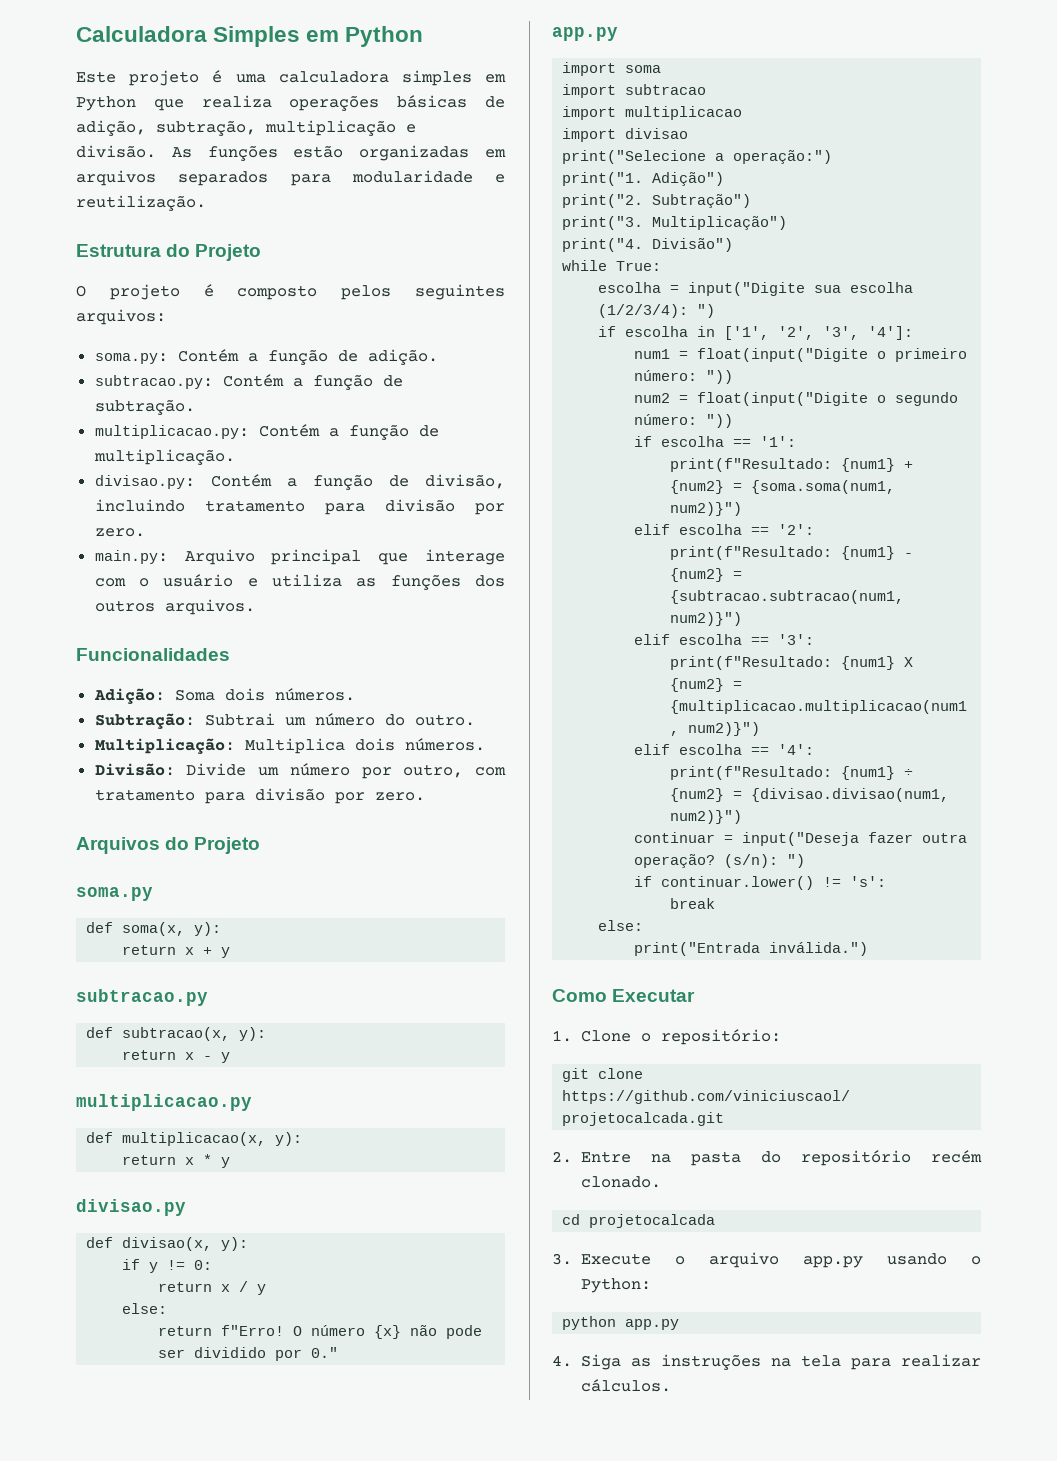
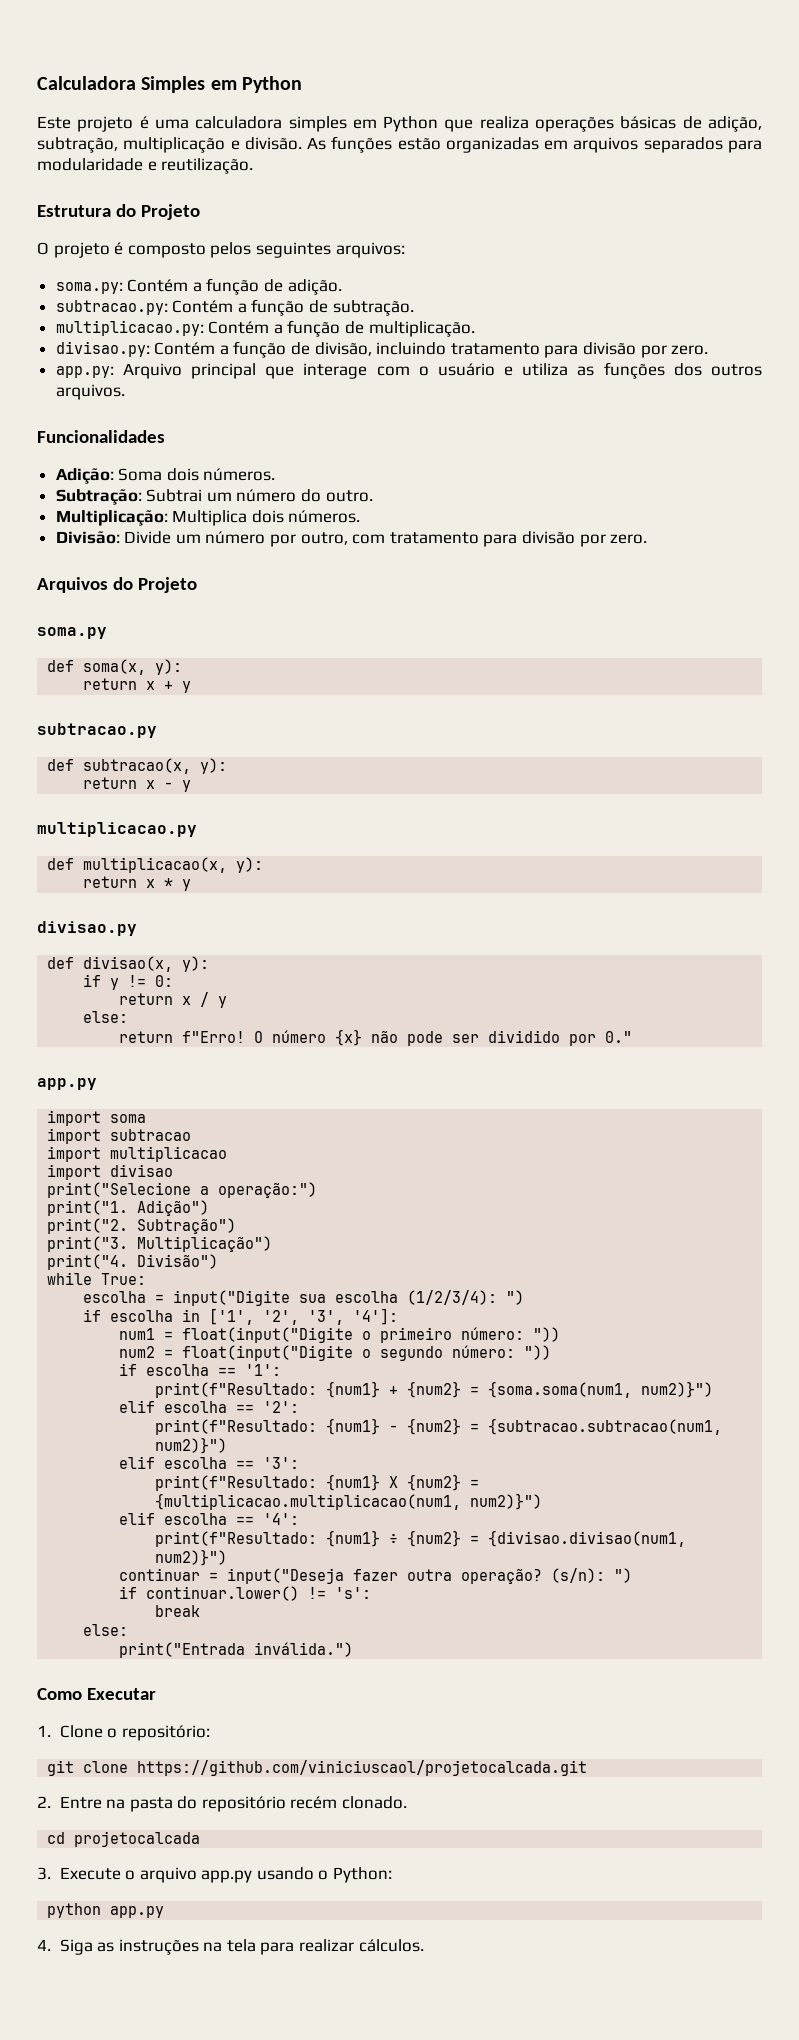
[94,550,168,564] main.py: -> [55,366,114,378] app.py:

